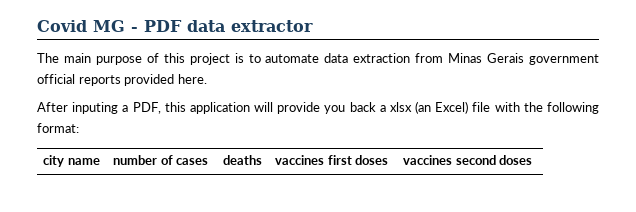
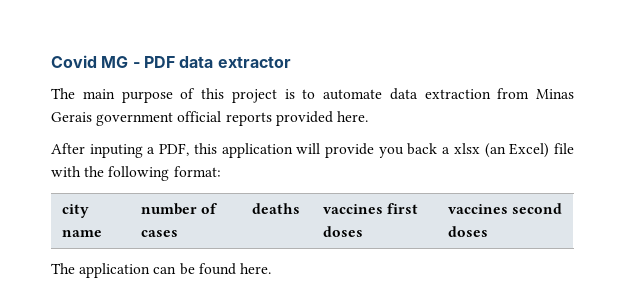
(533, 160) none -> [51,263,271,278] // The application can be found here.

